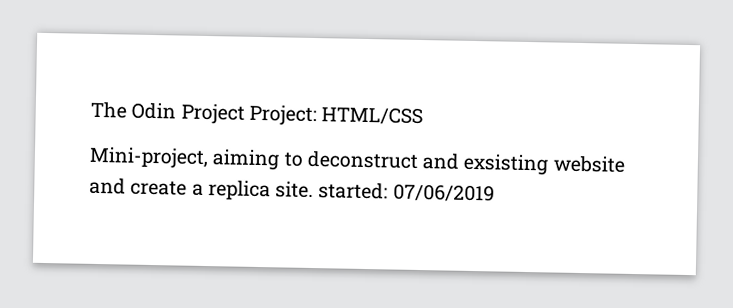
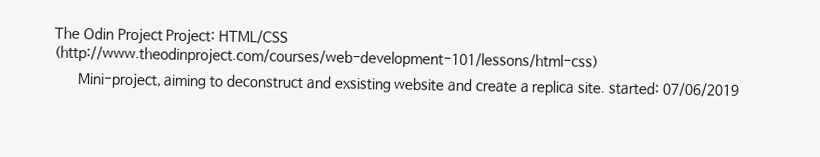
(424, 116) none -> [54,45,599,72] (http://www.theodinproject.com/courses/web-development-101/lessons/html-css)

